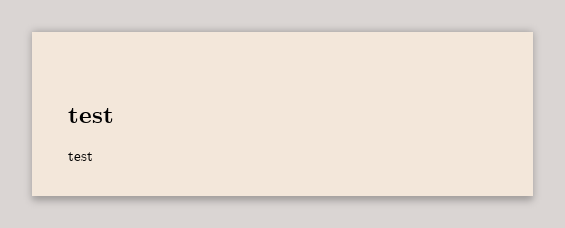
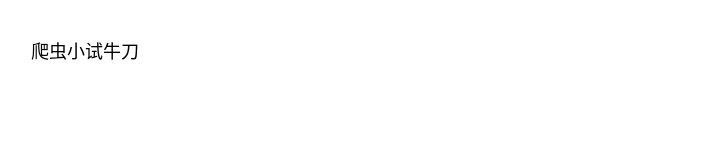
[68,108,114,123] [68,152,93,161] test // test -> [31,42,139,60] 爬虫小试牛刀

